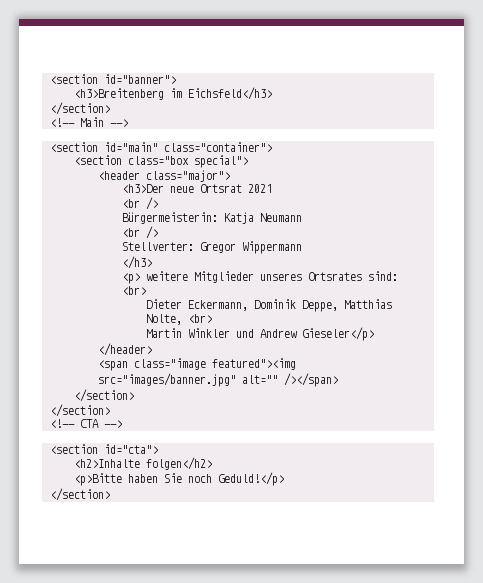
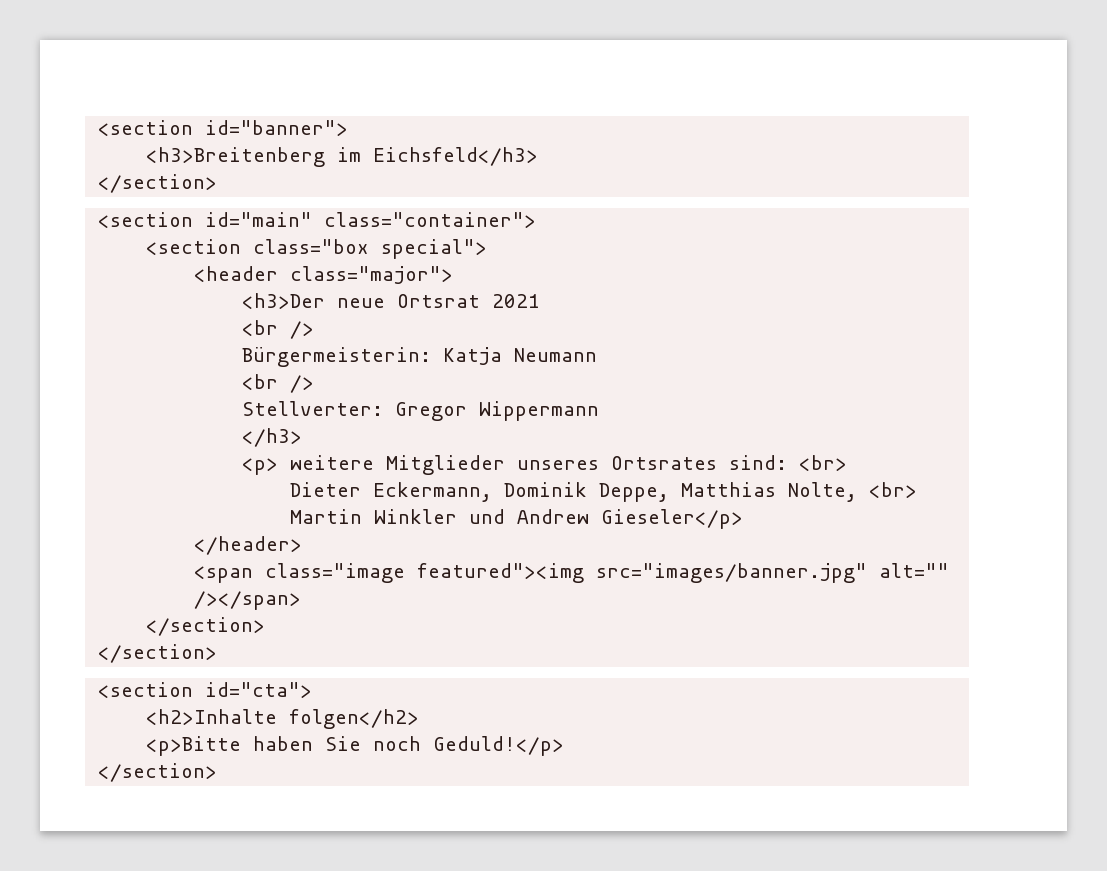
[49,117,128,127] // <!-- Main --> -> (217, 183) none
[49,419,122,428] // <!-- CTA --> -> (217, 653) none

